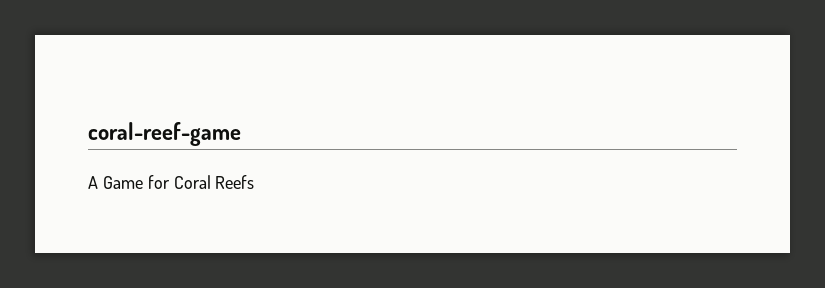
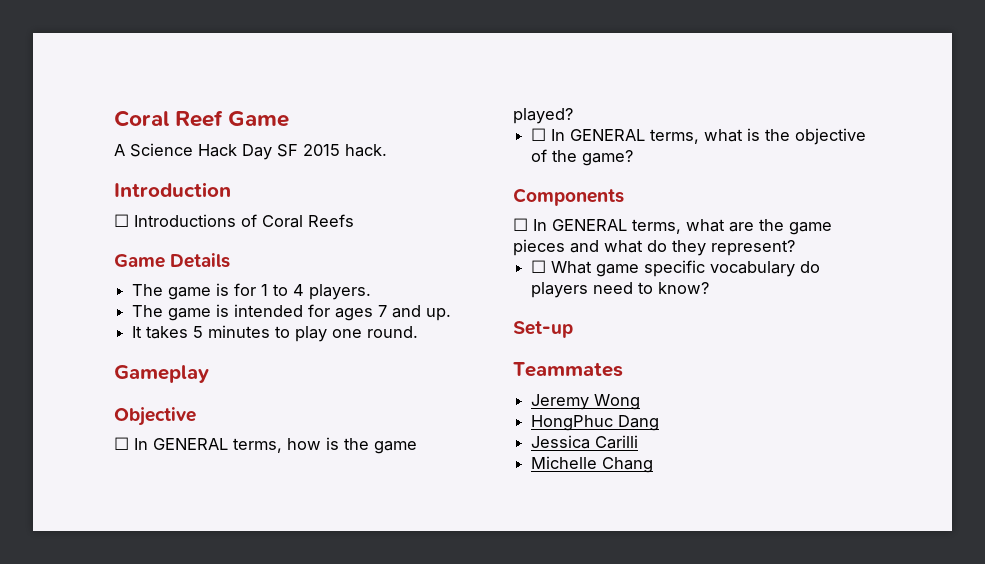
[88,122,241,146] [88,175,255,189] coral-reef-game // A Game for Coral Reefs -> [114,110,290,127] [114,143,387,160] [114,182,231,197] [114,214,354,228] [114,253,231,268] [132,283,372,300] [132,304,452,321] [132,325,419,342] [114,365,209,383] [114,407,196,426] [114,437,417,454] [513,108,573,124] [531,128,867,145] [531,149,634,166] [513,188,624,206] [513,218,832,235] [513,239,795,256] [531,260,821,277] [531,282,710,298] [513,321,573,338] [513,362,623,377] [531,394,641,410] [531,415,660,431] [531,435,639,449] [531,456,654,473] Coral Reef Game // A Science Hack Day SF 2015 hack. // Introduction // ☐ Introductions of Coral Reefs // Game Details // The game is for 1 to 4 players. // The game is intended for ages 7 and up. // It takes 5 minutes to play one round. // Gameplay // Objective // ☐ In GENERAL terms, how is the game played? // ☐ In GENERAL terms, what is the objective of the game? // Components // ☐ In GENERAL terms, what are the game pieces and what do they represent? // ☐ What game specific vocabulary do players need to know? // Set-up // Teammates // Jeremy Wong // HongPhuc Dang // Jessica Carilli // Michelle Chang

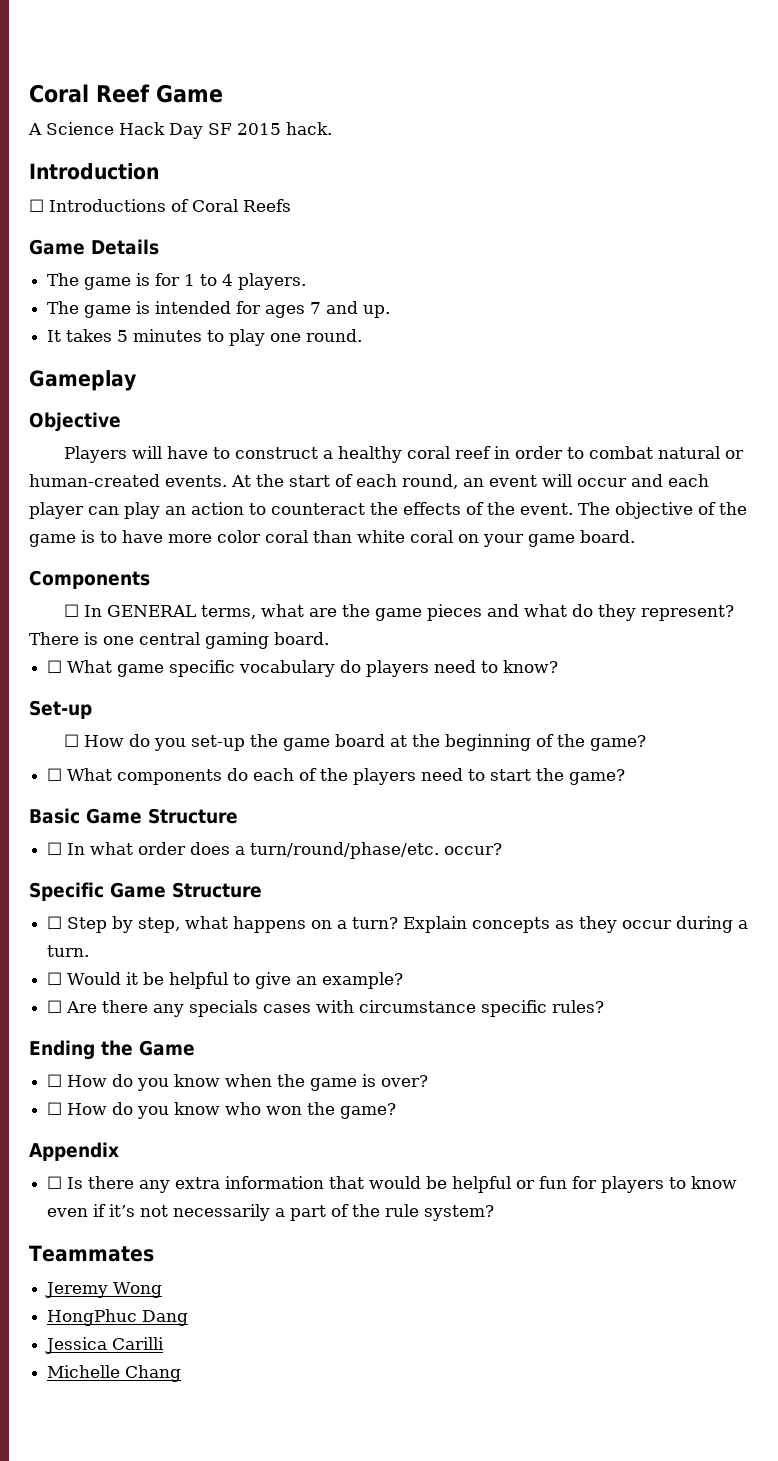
[114,437,417,454] [513,108,573,124] [531,128,867,145] [531,149,634,166] ☐ In GENERAL terms, how is the game played? // ☐ In GENERAL terms, what is the objective of the game? -> [64,446,745,463] [29,474,709,489] [29,502,747,519] [29,530,635,547] Players will have to construct a healthy coral reef in order to combat natural or human-created events. At the start of each round, an event will occur and each player can play an action to counteract the effects of the event. The objective of the game is to have more color coral than white coral on your game board.
(795, 248) none -> [29,632,329,649] There is one central gaming board.
(573, 329) none -> [64,734,647,751] [47,768,626,785] [29,808,238,824] [47,842,503,859] [29,882,262,901] [47,916,749,933] [47,945,90,957] [47,972,404,989] [47,1000,605,1017] [29,1040,195,1060] [47,1074,429,1091] [47,1102,397,1119] [29,1142,119,1161] [47,1176,738,1193] [47,1204,495,1221] // ☐ How do you set-up the game board at the beginning of the game? // ☐ What components do each of the players need to start the game? // Basic Game Structure // ☐ In what order does a turn/round/phase/etc. occur? // Specific Game Structure // ☐ Step by step, what happens on a turn? Explain concepts as they occur during a turn. // ☐ Would it be helpful to give an example? // ☐ Are there any specials cases with circumstance specific rules? // Ending the Game // ☐ How do you know when the game is over? // ☐ How do you know who won the game? // Appendix // ☐ Is there any extra information that would be helpful or fun for players to know even if it’s not necessarily a part of the rule system?

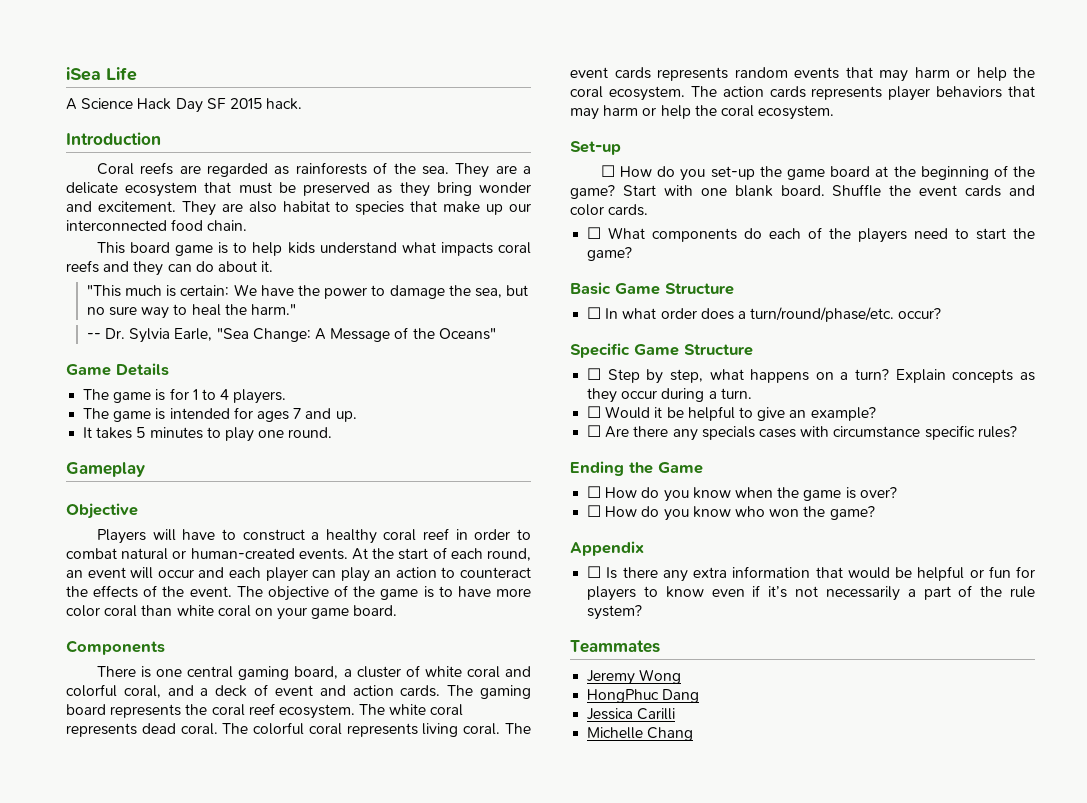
[29,84,223,103] Coral Reef Game -> [66,67,137,81] iSea Life
[29,199,291,212] ☐ Introductions of Coral Reefs -> [96,162,531,178] [66,182,531,197] [66,201,532,216] [66,219,248,231] [96,242,531,256] [66,260,274,276] [86,284,529,299] [86,304,296,319] [86,327,496,343] Coral reefs are regarded as rainforests of the sea. They are a delicate ecosystem that must be preserved as they bring wonder and excitement. They are also habitat to species that make up our interconnected food chain. // This board game is to help kids understand what impacts coral reefs and they can do about it. // "This much is certain: We have the power to damage the sea, but no sure way to heal the harm." // -- Dr. Sylvia Earle, "Sea Change: A Message of the Oceans"
[64,604,735,621] ☐ In GENERAL terms, what are the game pieces and what do they represent? -> (165, 647) none
[274,632,329,645] [47,660,559,677] board. // ☐ What game specific vocabulary do players need to know? -> [294,665,532,679] [66,684,531,699] [66,703,464,719] [66,722,531,737] [570,67,1035,82] [570,86,1035,101] [570,105,835,120] board, a cluster of white coral and colorful coral, and a deck of event and action cards. The gaming board represents the coral reef ecosystem. The white coral represents dead coral. The colorful coral represents living coral. The event cards represents random events that may harm or help the coral ecosystem. The action cards represents player behaviors that may harm or help the coral ecosystem.
(647, 743) none -> [622,184,1035,197] [570,204,649,216] Start with one blank board. Shuffle the event cards and color cards.

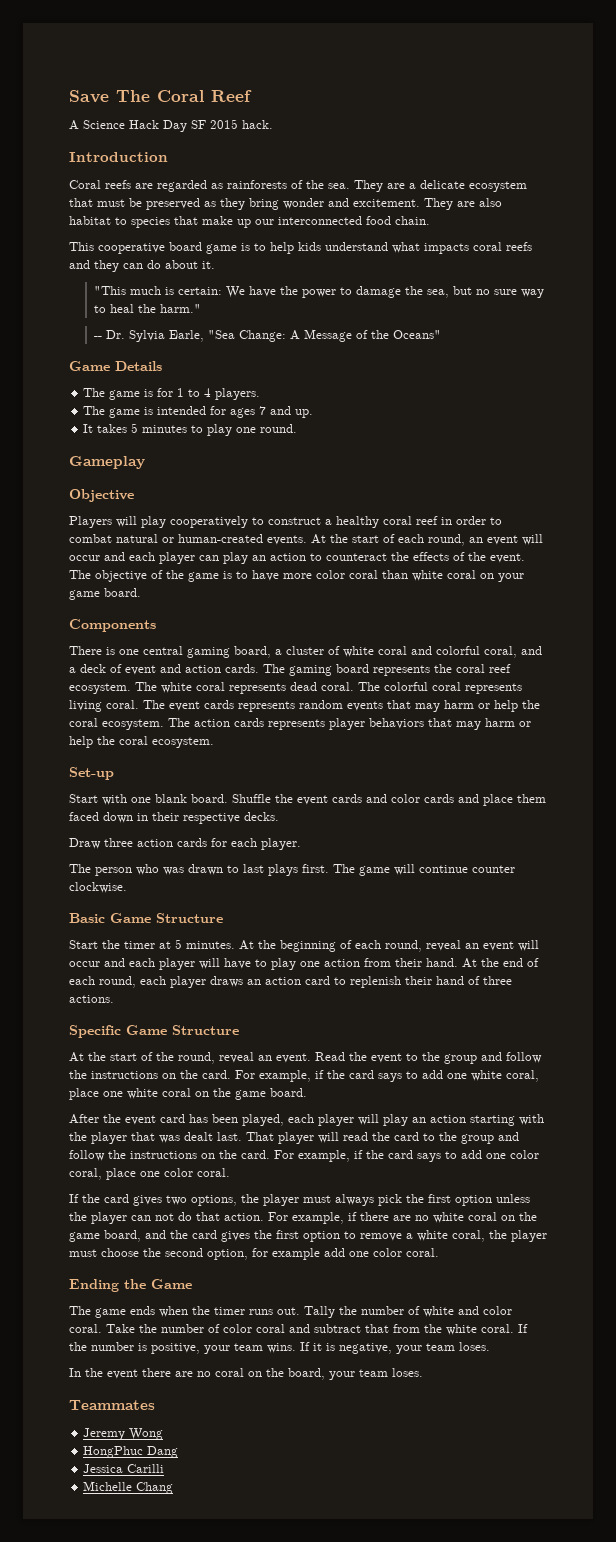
[66,67,137,81] iSea Life -> [69,90,252,103] Save The Coral Reef
(125, 248) none -> [98,243,165,254] cooperative
[182,529,216,540] have -> [141,516,248,528] play cooperatively
[600,165,1035,181] [570,185,615,199] ☐ How do you set-up the game board at the beginning of the game? -> (114, 773) none
[608,204,649,216] [587,227,1035,243] [587,247,633,261] [570,282,734,295] [587,307,942,322] [570,343,753,358] [587,368,1035,384] [587,388,752,403] [587,406,876,421] [587,425,1017,441] [570,461,703,476] [587,486,897,502] [587,505,875,521] [570,541,644,556] [587,566,1035,582] [587,585,1035,601] [587,605,643,620] cards. // ☐ What components do each of the players need to start the game? // Basic Game Structure // ☐ In what order does a turn/round/phase/etc. occur? // Specific Game Structure // ☐ Step by step, what happens on a turn? Explain concepts as they occur during a turn. // ☐ Would it be helpful to give an example? // ☐ Are there any specials cases with circumstance specific rules? // Ending the Game // ☐ How do you know when the game is over? // ☐ How do you know who won the game? // Appendix // ☐ Is there any extra information that would be helpful or fun for players to know even if it’s not necessarily a part of the rule system? -> [424,794,546,806] [69,812,279,824] [69,838,301,850] [69,864,515,876] [69,882,127,893] [69,913,223,923] [69,939,539,952] [69,958,539,970] [69,976,512,988] [69,995,114,1003] [69,1025,239,1038] [69,1052,542,1064] [69,1070,539,1082] [69,1088,307,1100] [69,1114,544,1126] [69,1132,519,1144] [69,1150,539,1162] [69,1168,230,1180] [69,1194,530,1206] [69,1212,537,1224] [69,1230,547,1242] [69,1248,439,1260] [69,1279,192,1292] [69,1306,512,1318] [69,1324,528,1335] [69,1342,490,1354] [69,1368,423,1380] cards and place them faced down in their respective decks. // Draw three action cards for each player. // The person who was drawn to last plays first. The game will continue counter clockwise. // Basic Game Structure // Start the timer at 5 minutes. At the beginning of each round, reveal an event will occur and each player will have to play one action from their hand. At the end of each round, each player draws an action card to replenish their hand of three actions. // Specific Game Structure // At the start of the round, reveal an event. Read the event to the group and follow the instructions on the card. For example, if the card says to add one white coral, place one white coral on the game board. // After the event card has been played, each player will play an action starting with the player that was dealt last. That player will read the card to the group and follow the instructions on the card. For example, if the card says to add one color coral, place one color coral. // If the card gives two options, the player must always pick the first option unless the player can not do that action. For example, if there are no white coral on the game board, and the card gives the first option to remove a white coral, the player must choose the second option, for example add one color coral. // Ending the Game // The game ends when the timer runs out. Tally the number of white and color coral. Take the number of color coral and subtract that from the white coral. If the number is positive, your team wins. If it is negative, your team loses. // In the event there are no coral on the board, your team loses.

